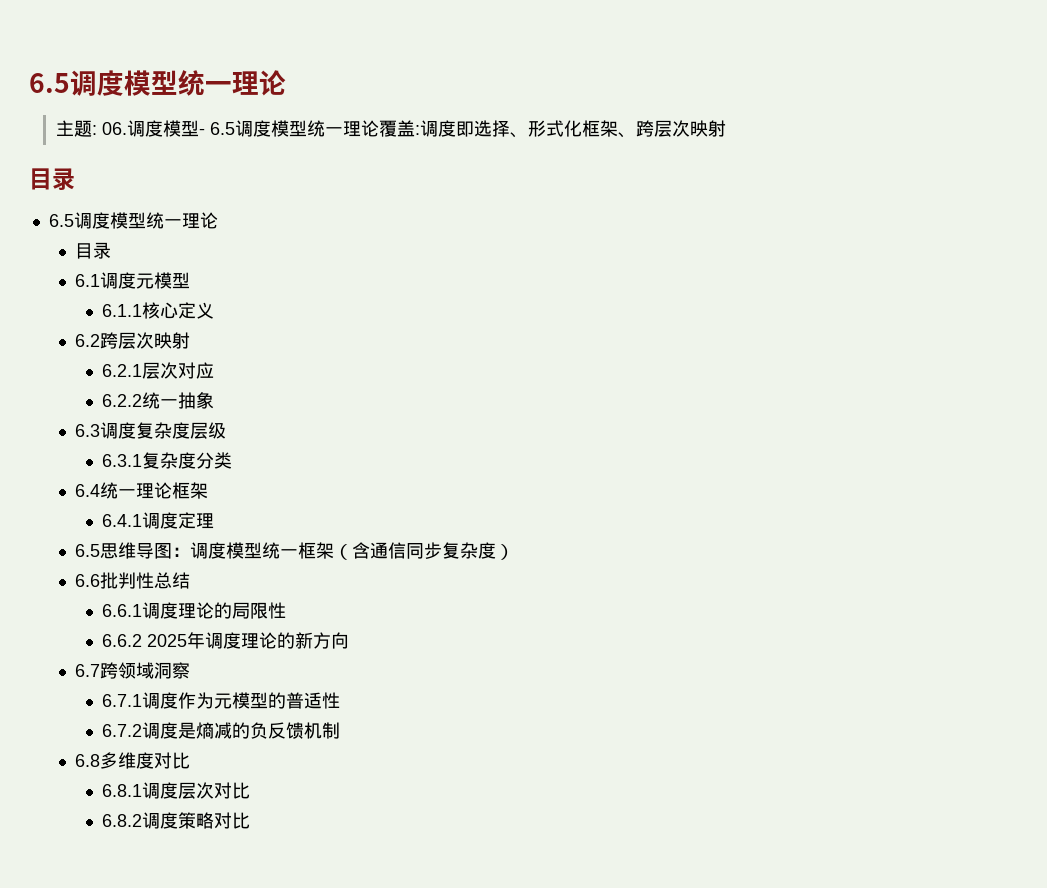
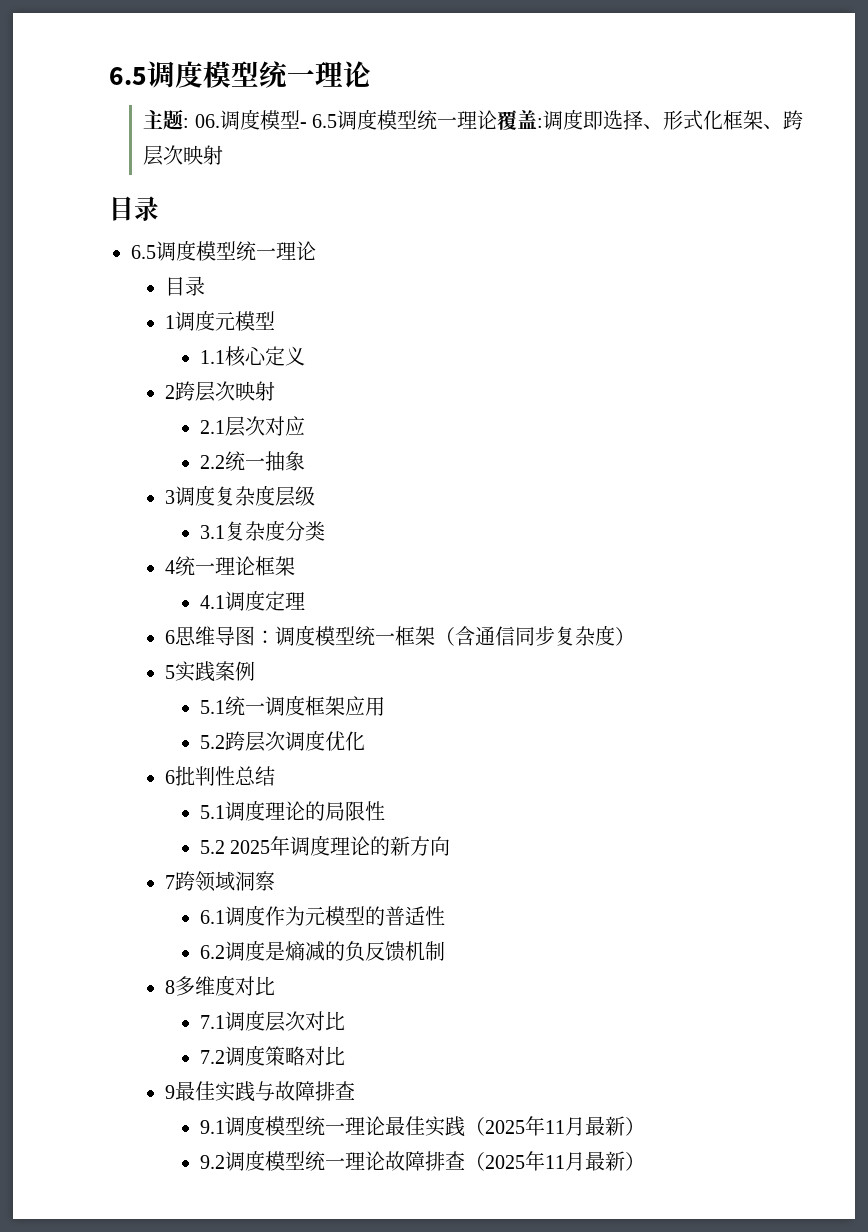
[75,274,101,287] 6.1 -> [165,315,176,329] 1
[102,304,143,317] 6.1.1 -> [199,350,225,364] 1.1
[75,332,191,349] [102,364,143,377] 6.2跨层次映射 // 6.2.1 -> [165,381,276,402] [199,420,225,434] 2跨层次映射 // 2.1
[102,394,143,407] 6.2.2 -> [199,455,225,469] 2.2
[75,424,101,437] 6.3 -> [165,490,176,504] 3
[102,454,143,467] 6.3.1 -> [199,525,225,539] 3.1
[75,484,101,497] 6.4 -> [165,560,176,574] 4
[102,514,143,527] 6.4.1 -> [199,595,225,609] 4.1
[75,544,101,557] 6.5 -> [165,630,176,644] 6
[75,574,101,587] 6.6 -> [165,661,256,682] [199,695,385,716] [199,730,365,752] [165,770,176,784] 5实践案例 // 5.1统一调度框架应用 // 5.2跨层次调度优化 // 6
[102,604,143,617] 6.6.1 -> [199,805,225,819] 5.1
[102,634,143,647] 6.6.2 -> [199,840,225,854] 5.2
[75,664,101,677] 6.7 -> [165,875,176,889] 7
[102,694,143,707] 6.7.1 -> [199,910,225,924] 6.1
[102,724,143,737] 6.7.2 -> [199,945,225,959] 6.2
[75,754,101,767] 6.8 -> [165,980,176,994] 8
[102,784,143,797] 6.8.1 -> [199,1015,225,1029] 7.1
[102,814,143,827] 6.8.2 -> [199,1050,225,1064] 7.2
(251, 820) none -> [165,1081,356,1102] [199,1115,645,1137] [199,1150,645,1171] // 9最佳实践与故障排查 // 9.1调度模型统一理论最佳实践（2025年11月最新） // 9.2调度模型统一理论故障排查（2025年11月最新）

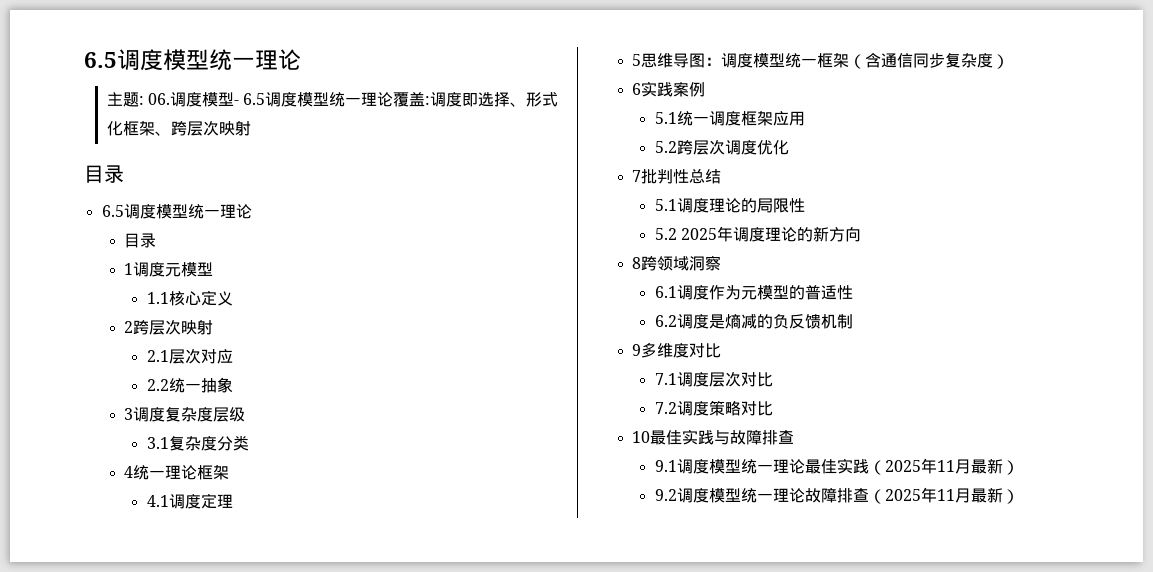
[165,630,176,644] 6 -> [632,54,642,66] 5
[165,665,176,679] 5 -> [632,83,642,95] 6
[165,770,176,784] 6 -> [632,170,642,182] 7
[165,875,176,889] 7 -> [632,257,642,269] 8
[165,980,176,994] 8 -> [632,344,642,356] 9
[165,1085,176,1099] 9 -> [632,431,651,443] 10

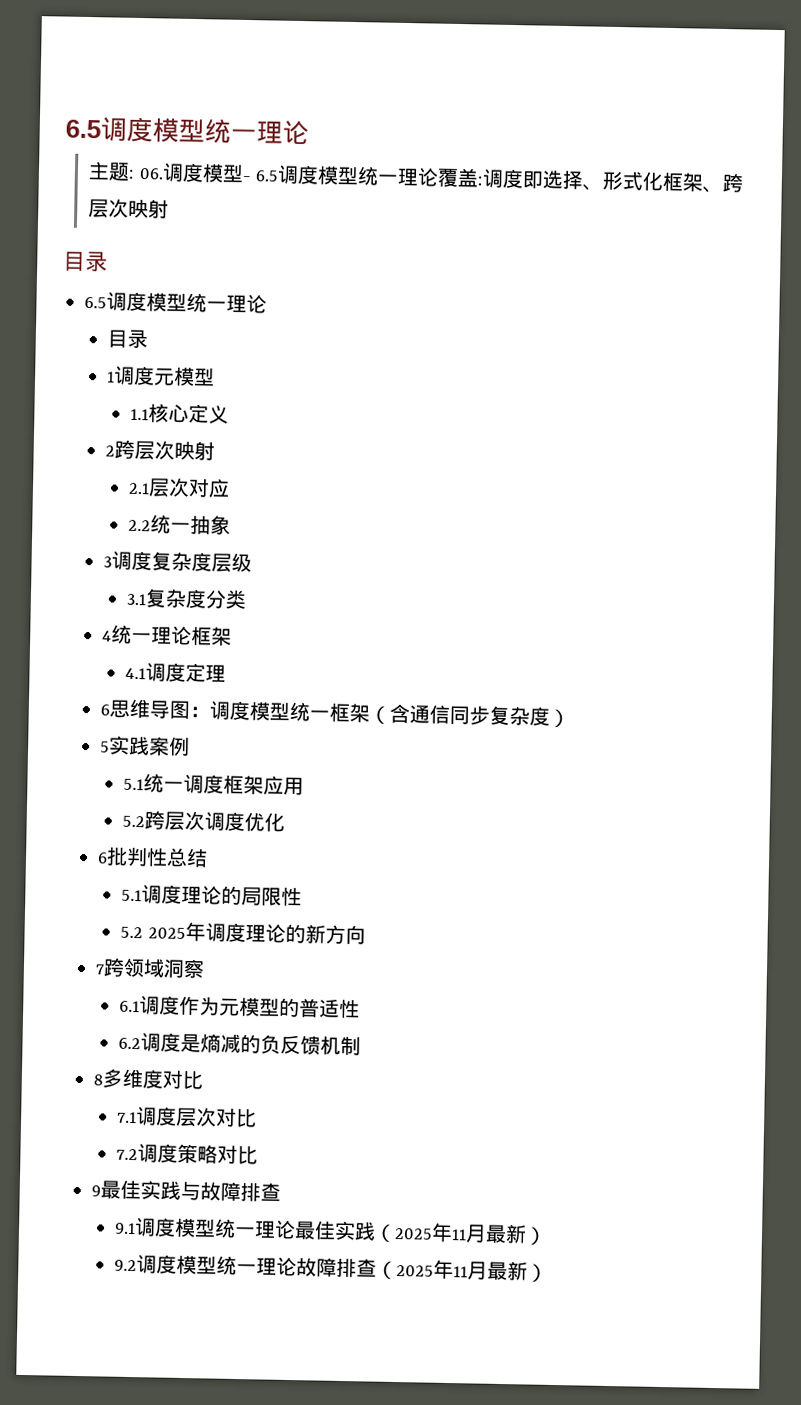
[632,54,642,66] 5 -> [100,704,111,716] 6
[632,83,642,95] 6 -> [100,741,111,753] 5
[632,170,642,182] 7 -> [97,852,109,864] 6
[632,257,642,269] 8 -> [95,964,106,975] 7
[632,344,642,356] 9 -> [93,1074,104,1086] 8
[632,431,651,443] 10 -> [91,1185,102,1197] 9

